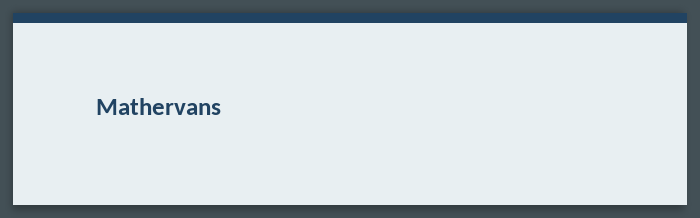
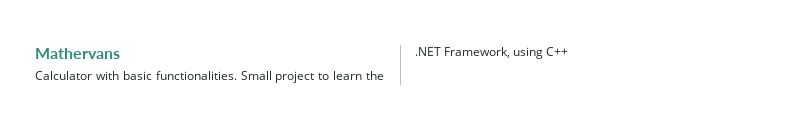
(221, 106) none -> [35,71,384,83] [415,47,569,59] // Calculator with basic functionalities. Small project to learn the .NET Framework, using C++

